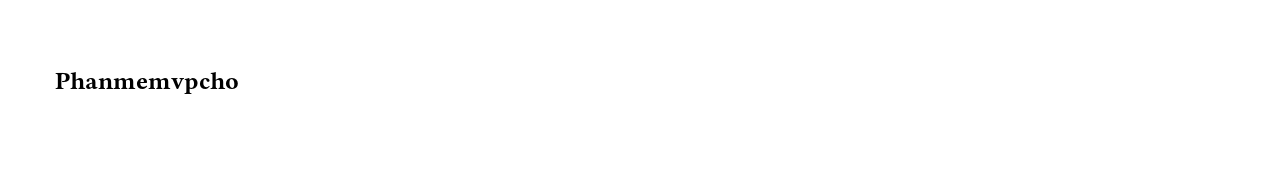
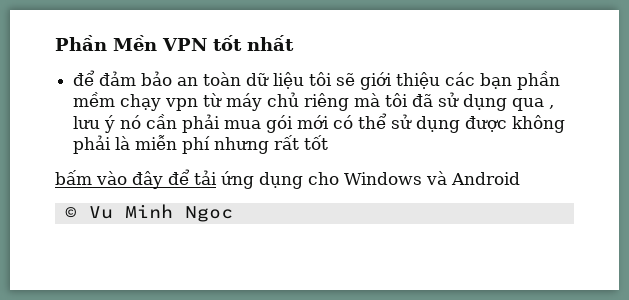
[55,72,239,94] Phanmemvpcho -> [55,35,294,51] [73,70,561,90] [73,92,555,111] [73,113,566,133] [73,135,329,154] [55,169,520,189] [64,204,233,222] Phần Mền VPN tốt nhất // để đảm bảo an toàn dữ liệu tôi sẽ giới thiệu các bạn phần mềm chạy vpn từ máy chủ riêng mà tôi đã sử dụng qua , lưu ý nó cần phải mua gói mới có thể sử dụng được không phải là miễn phí nhưng rất tốt // bấm vào đây để tải ứng dụng cho Windows và Android // © Vu Minh Ngoc

